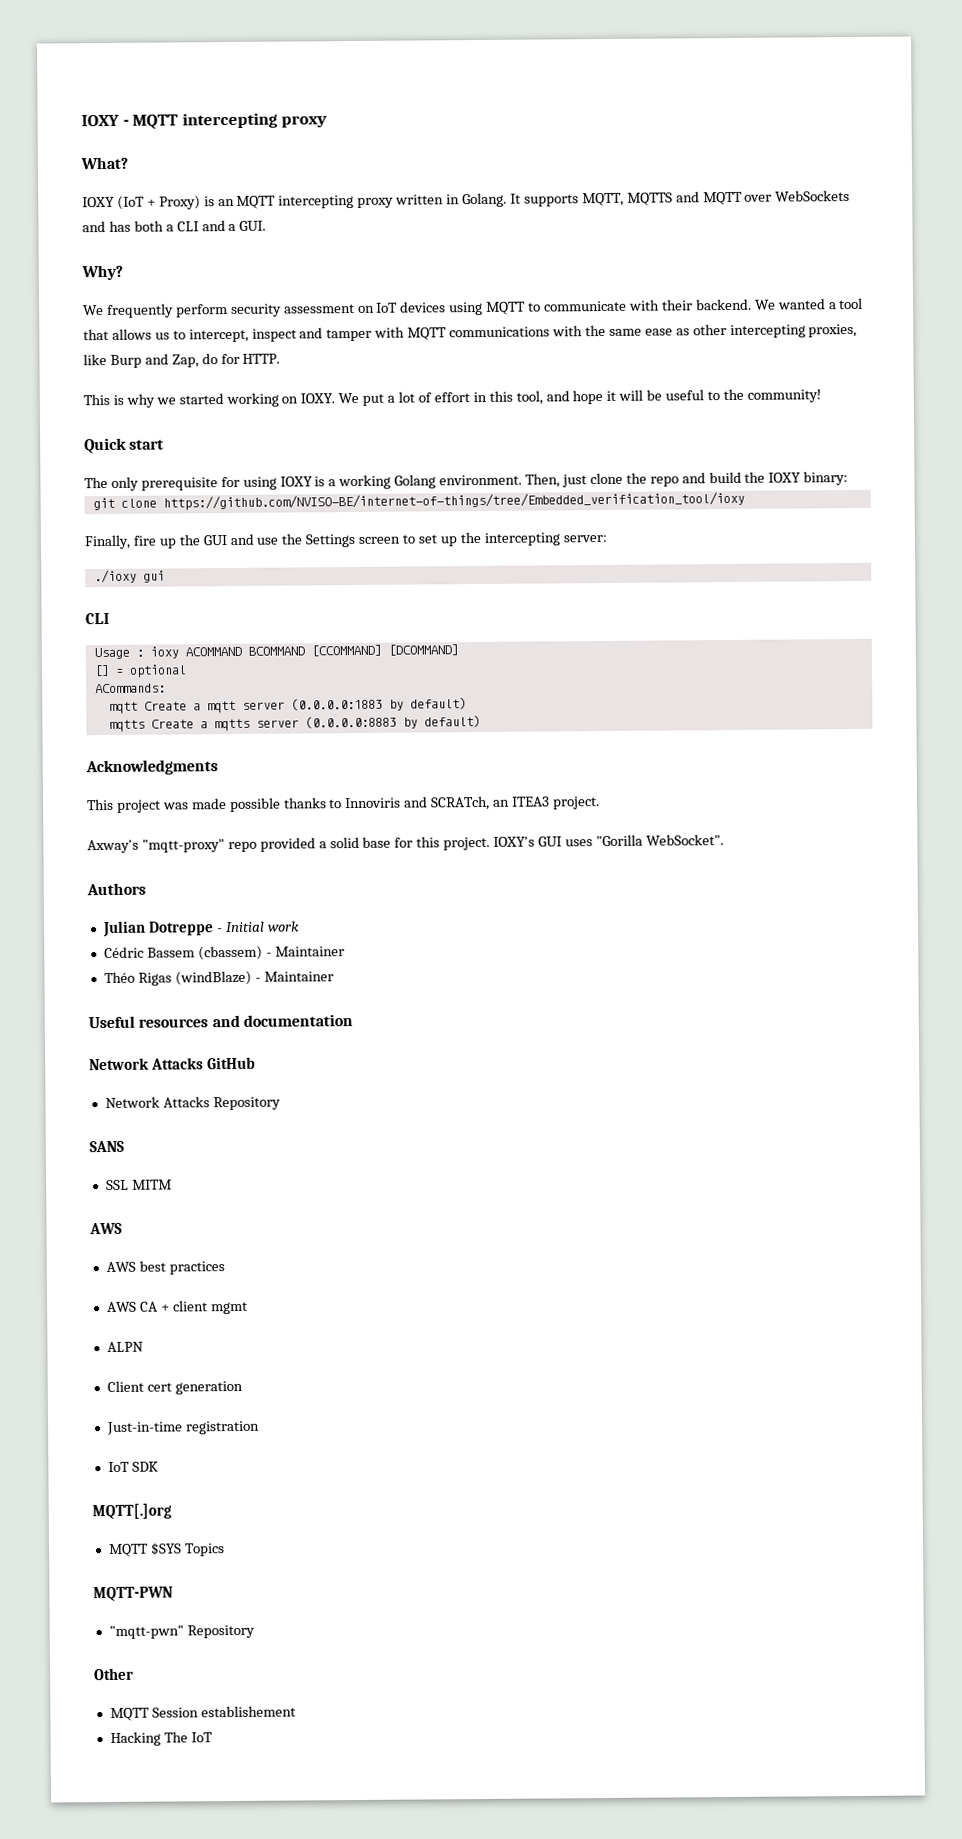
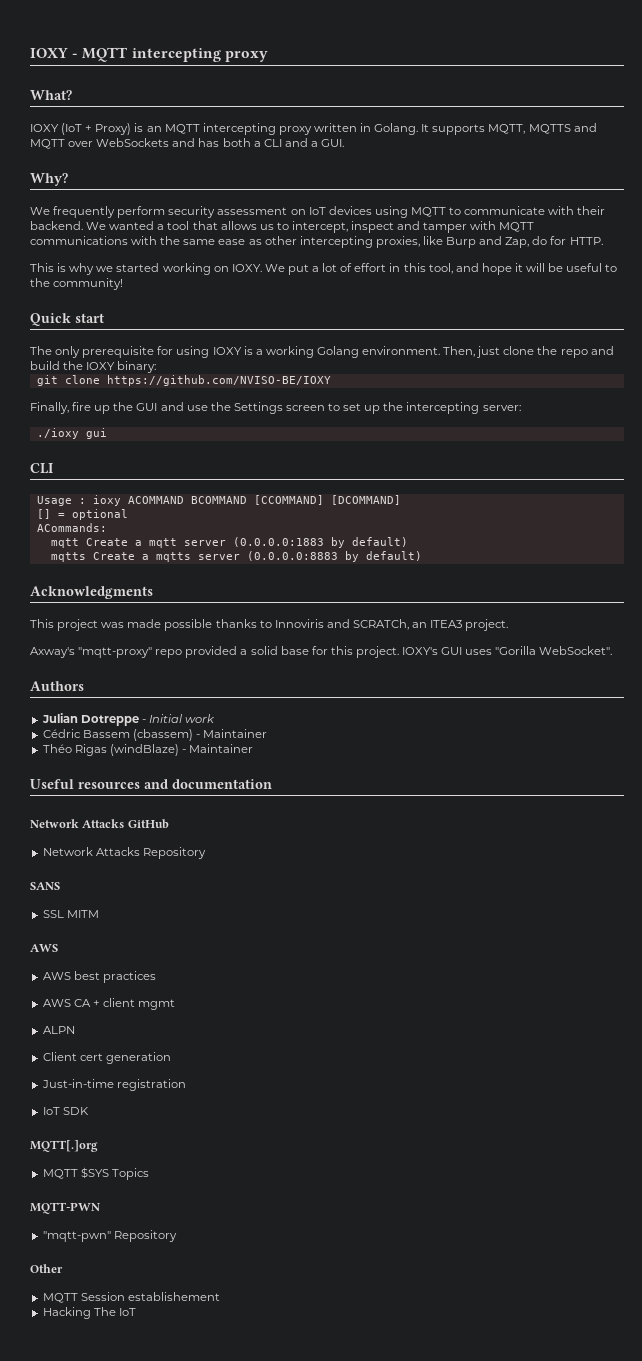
[162,491,745,511] https://github.com/NVISO-BE/internet-of-things/tree/Embedded_verification_tool/ioxy -> [106,375,331,386] https://github.com/NVISO-BE/IOXY
[431,795,491,811] SCRATch, -> [352,619,409,630] SCRATCh,

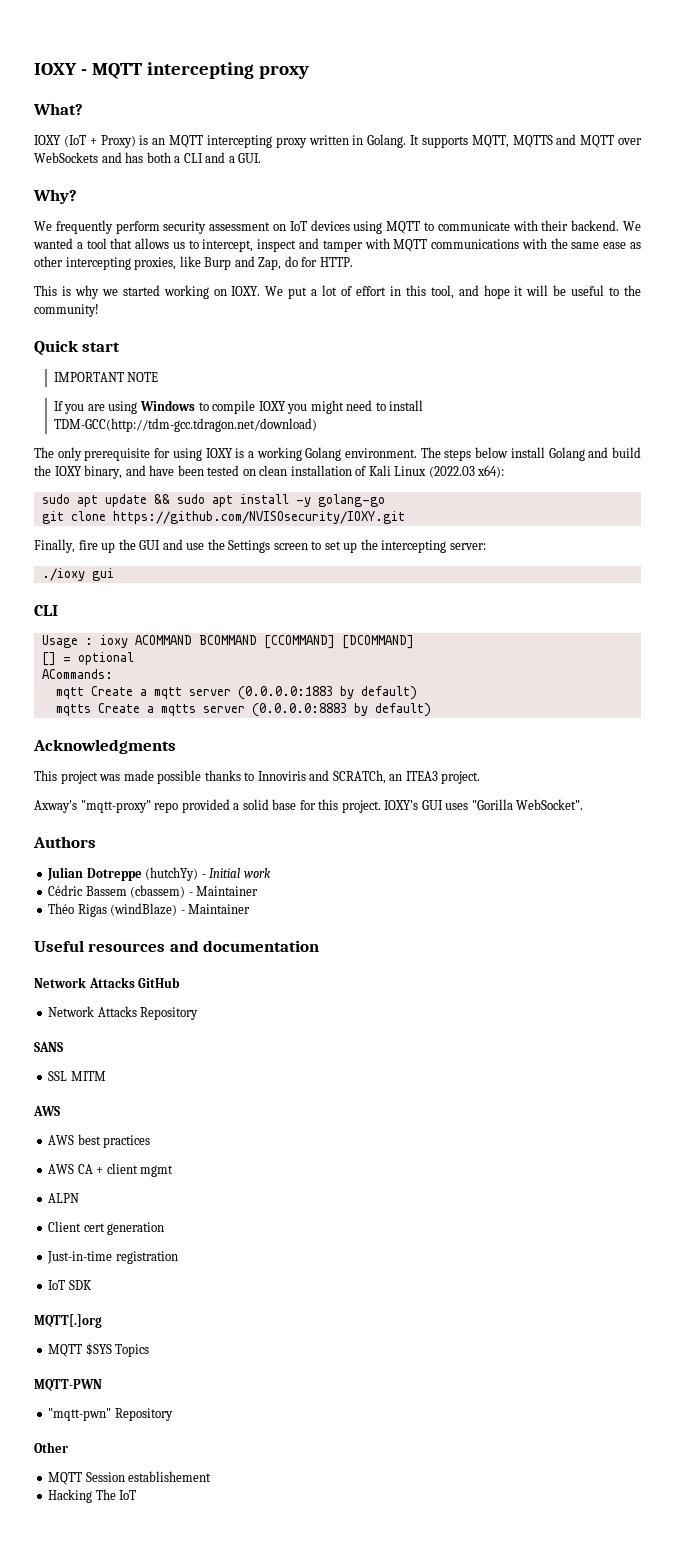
(104, 318) none -> [53,372,159,382] [53,400,424,414] [53,418,317,432] // IMPORTANT NOTE // If you are using Windows to compile IOXY you might need to install TDM-GCC(http://tdm-gcc.tdragon.net/download)
[443,346,614,358] [30,361,157,373] Then, just clone the repo and build the IOXY binary: -> [420,447,642,461] [34,465,505,479] [41,494,385,507] The steps below install Golang and build the IOXY binary, and have been tested on clean installation of Kali Linux (2022.03 x64): // sudo apt update && sudo apt install -y golang-go
[106,375,331,386] https://github.com/NVISO-BE/IOXY -> [112,511,405,524] https://github.com/NVISOsecurity/IOXY.git
(139, 720) none -> [145,867,199,881] (hutchYy)

